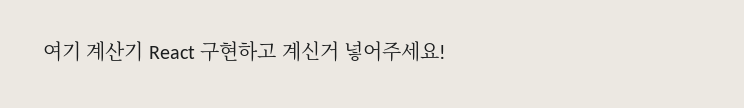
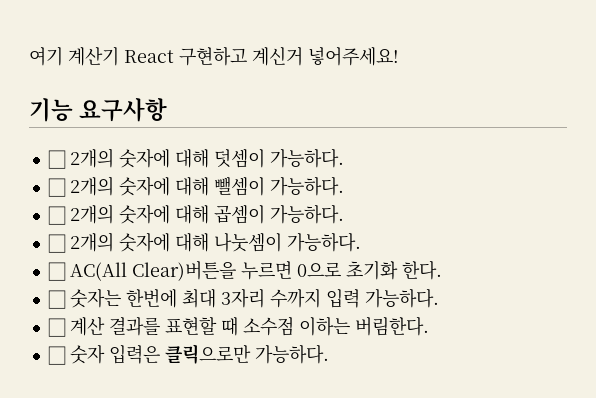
(446, 51) none -> [29,98,168,122] [47,148,344,169] [47,176,344,197] [47,204,344,225] [47,232,361,253] [47,260,442,281] [47,288,439,309] [47,316,429,337] [47,344,329,365] // 기능 요구사항 // ☐ 2개의 숫자에 대해 덧셈이 가능하다. // ☐ 2개의 숫자에 대해 뺄셈이 가능하다. // ☐ 2개의 숫자에 대해 곱셈이 가능하다. // ☐ 2개의 숫자에 대해 나눗셈이 가능하다. // ☐ AC(All Clear)버튼을 누르면 0으로 초기화 한다. // ☐ 숫자는 한번에 최대 3자리 수까지 입력 가능하다. // ☐ 계산 결과를 표현할 때 소수점 이하는 버림한다. // ☐ 숫자 입력은 클릭으로만 가능하다.

